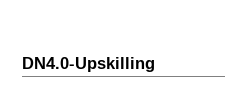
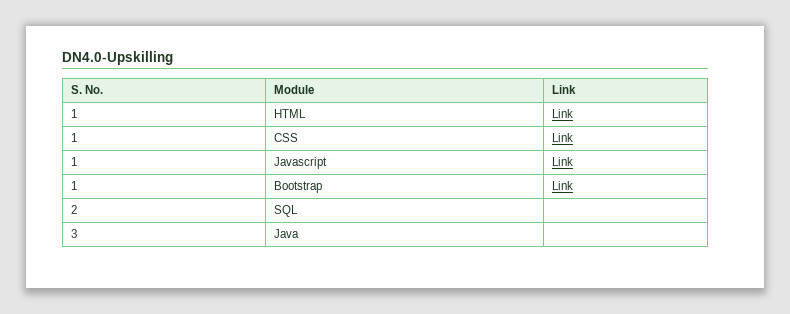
(155, 64) none -> [70,85,103,94] [273,85,314,94] [551,85,576,94] [70,109,77,118] [273,109,306,118] [551,109,573,118] [70,133,77,142] [273,133,298,142] [551,133,573,142] [70,157,77,166] [273,157,327,169] [551,157,573,166] [70,181,77,190] [273,181,322,193] [551,181,573,190] [70,205,77,214] [273,205,298,217] [70,229,77,238] [273,229,299,238] // S. No. | Module | Link // 1 | HTML | Link // 1 | CSS | Link // 1 | Javascript | Link // 1 | Bootstrap | Link // 2 | SQL | // 3 | Java |

